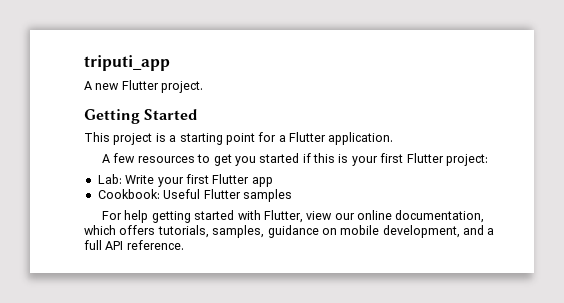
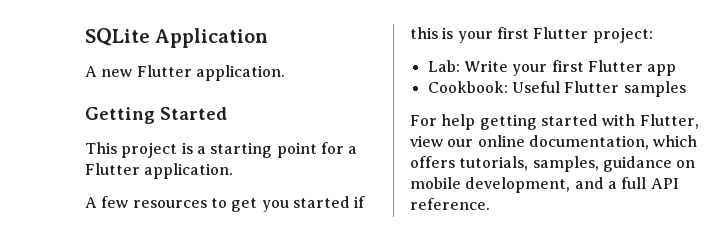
[84,55,170,71] triputi_app -> [85,28,269,48] SQLite Application
[161,81,204,93] project. -> [195,65,285,81] application.

